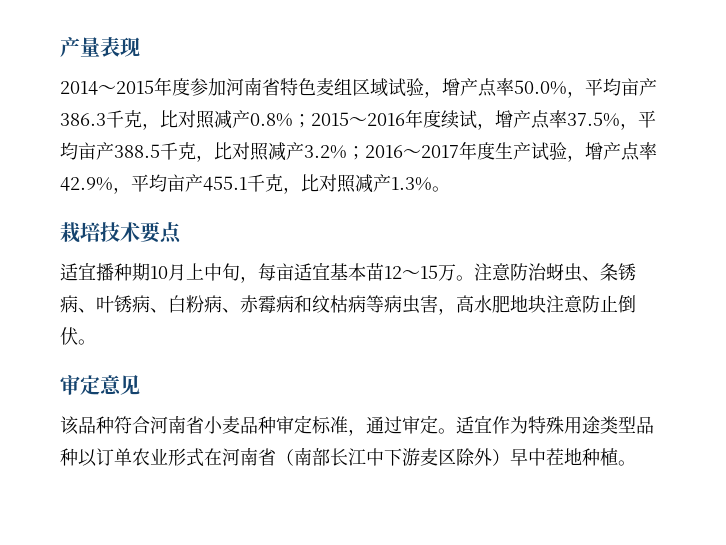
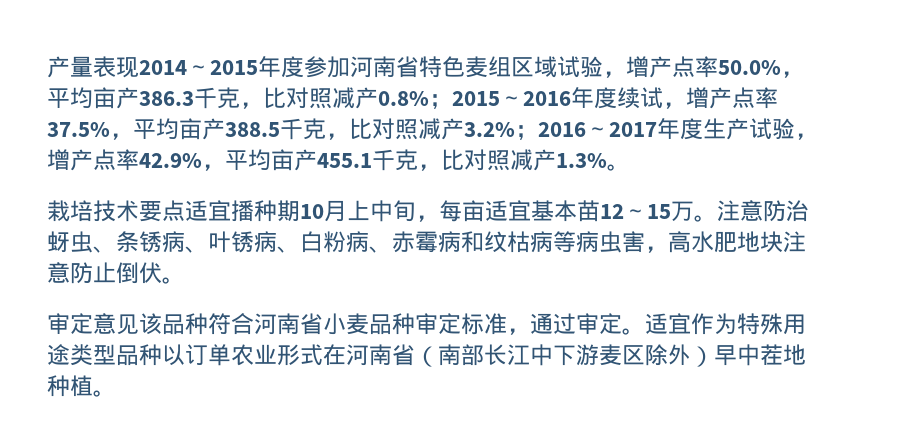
(140, 47) // -> (139, 67) none
(182, 233) // -> (185, 210) none
(140, 385) // -> (139, 324) none

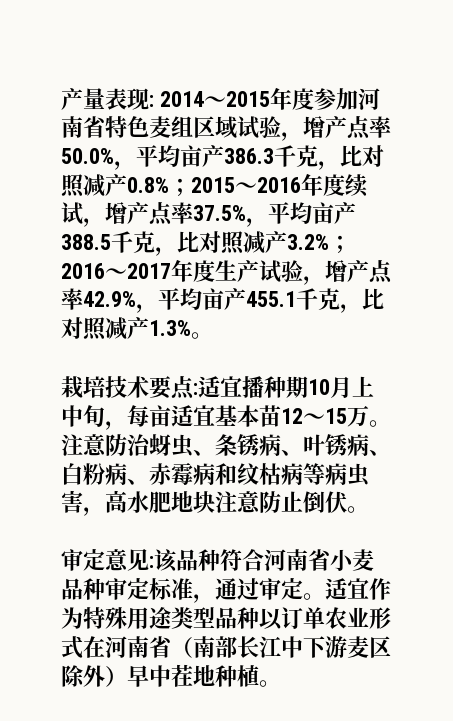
(139, 67) none -> [149,95,154,107] :
(185, 210) none -> [193,383,198,395] :
(139, 324) none -> [149,556,154,568] :

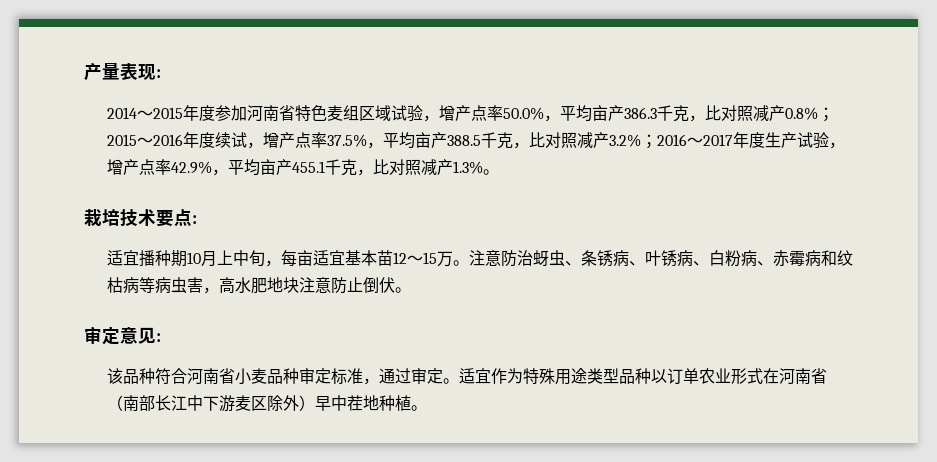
(154, 101) none -> (161, 73) //
(198, 389) none -> (197, 219) //
(154, 562) none -> (161, 337) //

